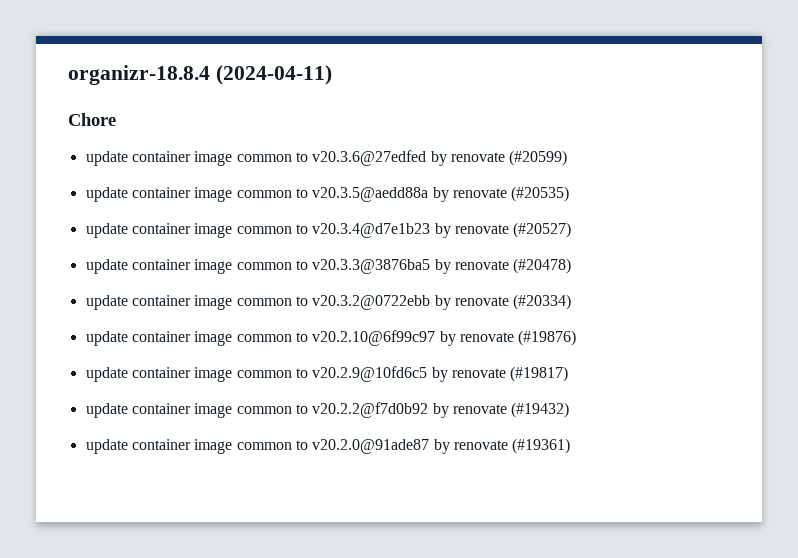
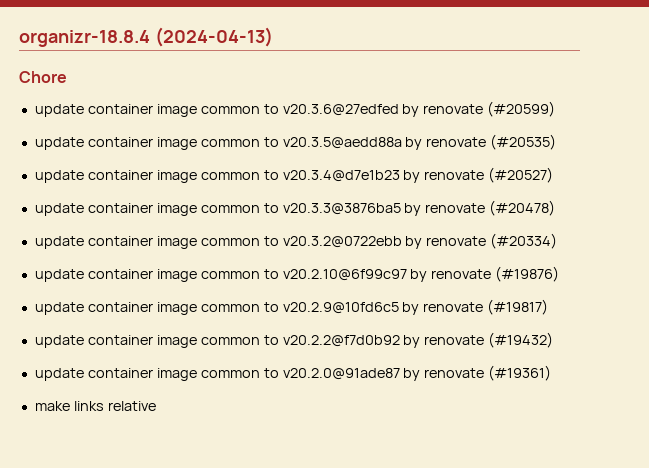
[215,65,332,85] (2024-04-11) -> [154,27,273,47] (2024-04-13)
(571, 446) none -> [34,401,156,411] // make links relative

